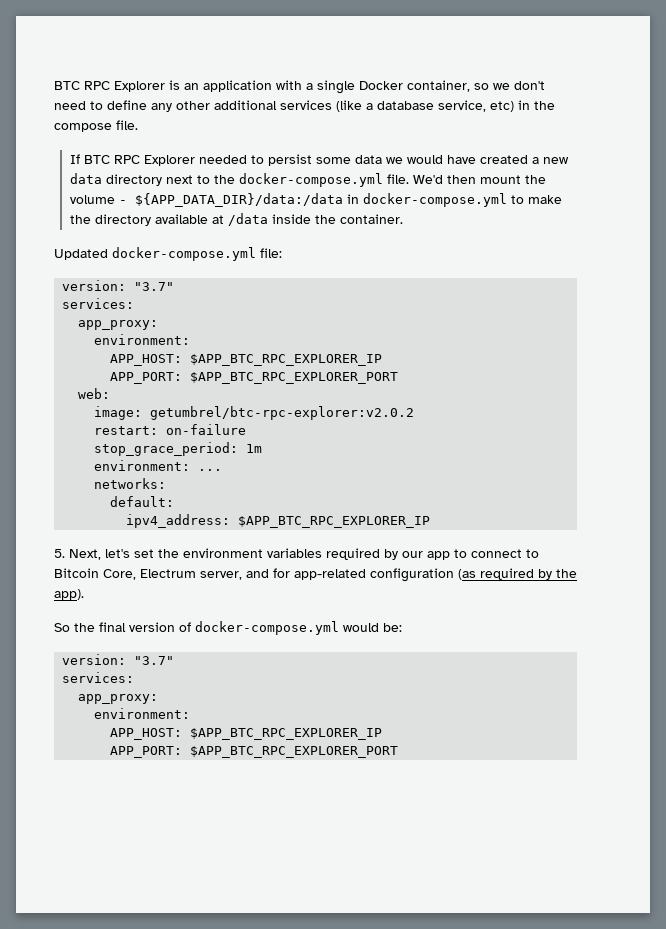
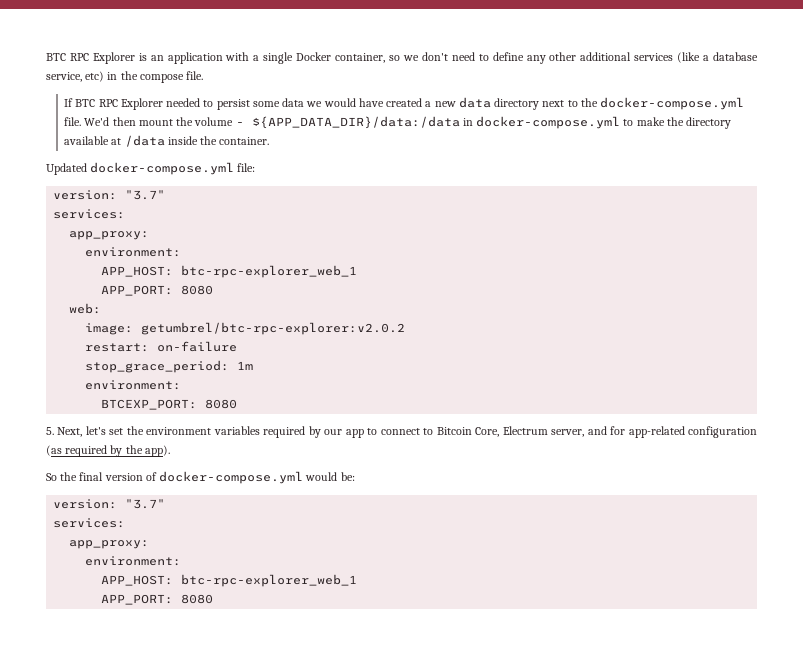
[190,354,383,366] [110,372,399,384] $APP_BTC_RPC_EXPLORER_IP // APP_PORT: $APP_BTC_RPC_EXPLORER_PORT -> [181,265,358,278] [101,285,214,296] btc-rpc-explorer_web_1 // APP_PORT: 8080
[198,469,223,471] [94,478,167,489] [110,496,175,507] [126,514,431,528] ... // networks: // default: // ipv4_address: $APP_BTC_RPC_EXPLORER_IP -> [101,399,238,410] // BTCEXP_PORT: 8080
[190,728,383,740] [110,746,399,758] $APP_BTC_RPC_EXPLORER_IP // APP_PORT: $APP_BTC_RPC_EXPLORER_PORT -> [181,574,358,587] [101,594,214,605] btc-rpc-explorer_web_1 // APP_PORT: 8080

